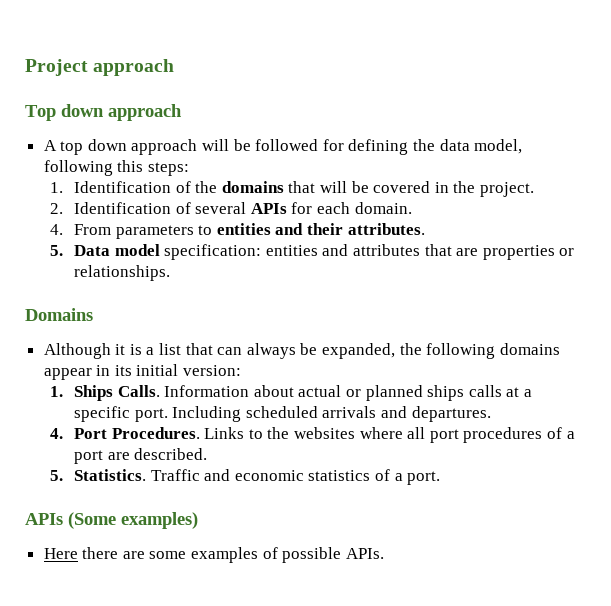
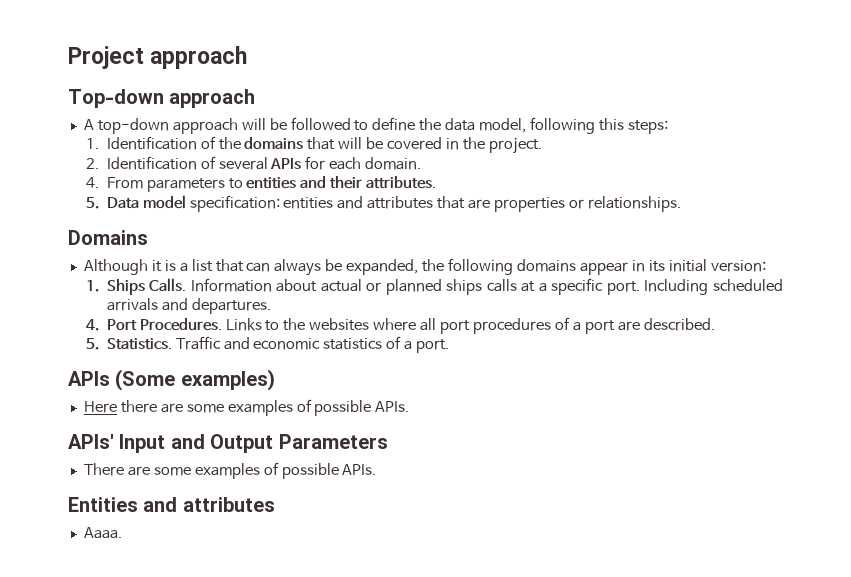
[25,104,104,121] Top down -> [68,89,164,108] Top-down
[60,139,127,155] top down -> [97,118,169,134] top-down
[322,139,409,155] for defining -> [354,117,416,131] to define
(384, 553) none -> [68,434,388,453] [83,462,377,479] [68,497,275,512] [83,527,122,539] // APIs' Input and Output Parameters // There are some examples of possible APIs. // Entities and attributes // Aaaa.

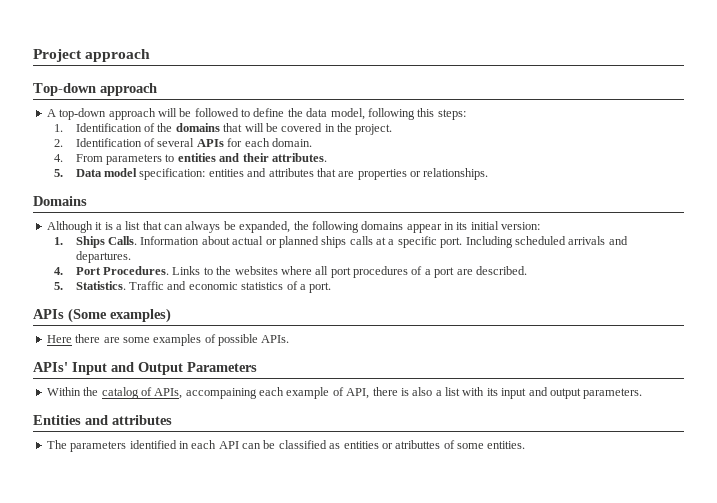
[83,462,377,479] [68,497,275,512] [83,527,122,539] There are some examples of possible APIs. // Entities and attributes // Aaaa. -> [46,387,643,399] [33,415,172,425] [46,440,526,452] Within the catalog of APIs, accompaining each example of API, there is also a list with its input and output parameters. // Entities and attributes // The parameters identified in each API can be classified as entities or atributtes of some entities.

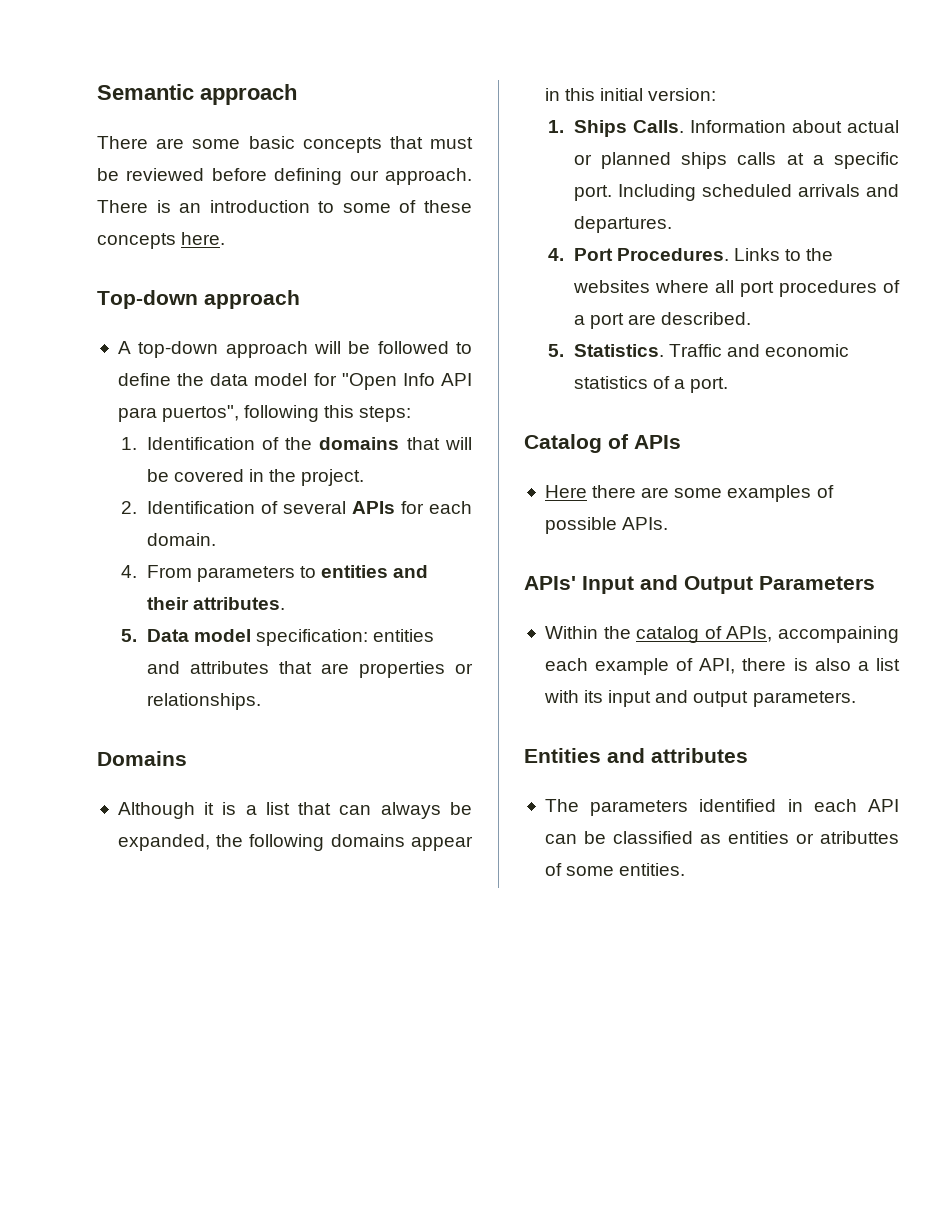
[33,49,151,62] Project approach -> [97,84,297,105] [97,136,473,153] [97,168,472,185] [97,200,472,213] [97,232,226,249] Semantic approach // There are some basic concepts that must be reviewed before defining our approach. There is an introduction to some of these concepts here.
[330,108,365,120] model, -> [254,373,472,390] [117,405,240,422] model for "Open Info API para puertos",
[456,222,468,230] its -> [565,88,596,101] this
[33,308,171,323] APIs (Some examples) -> [524,434,681,453] Catalog of APIs

